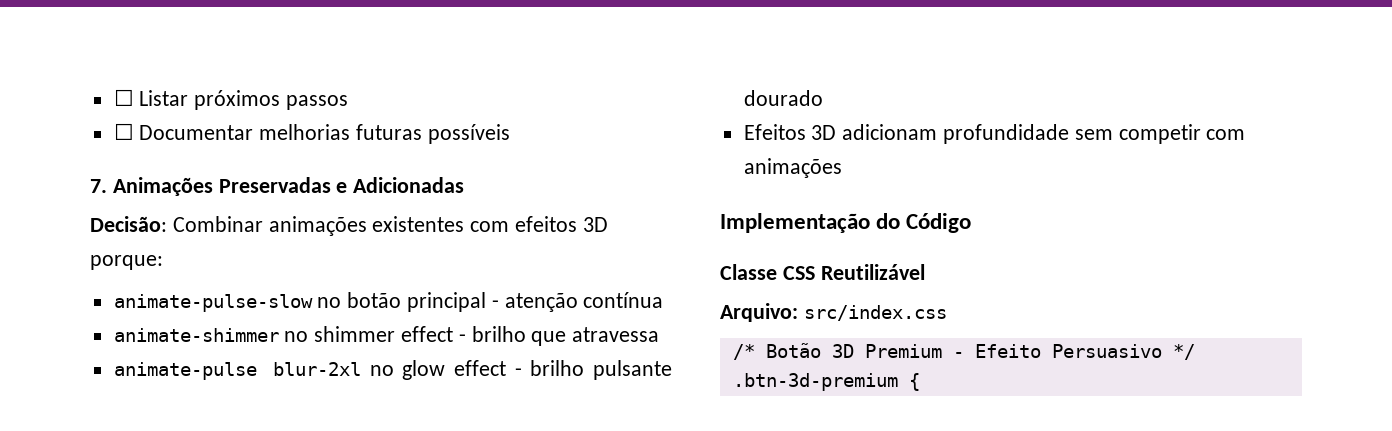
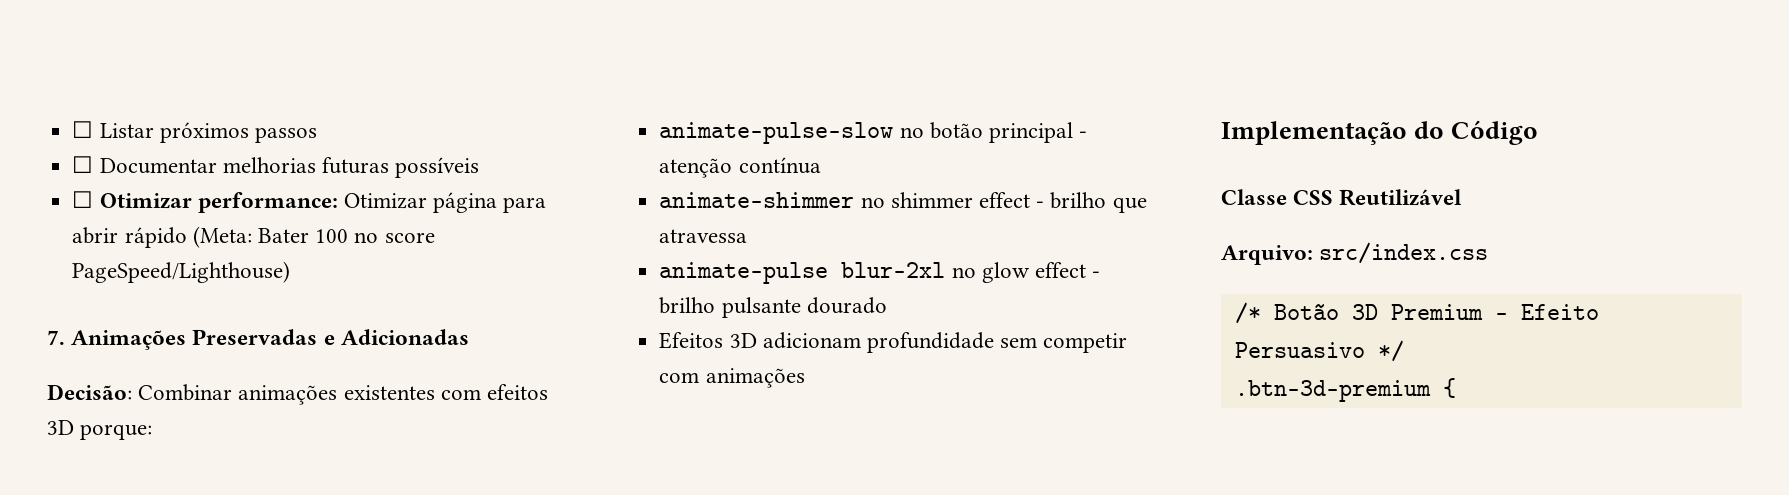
(510, 134) none -> [72,191,547,213] [72,226,435,248] [72,261,291,283] // ☐ Otimizar performance: Otimizar página para abrir rápido (Meta: Bater 100 no score PageSpeed/Lighthouse)

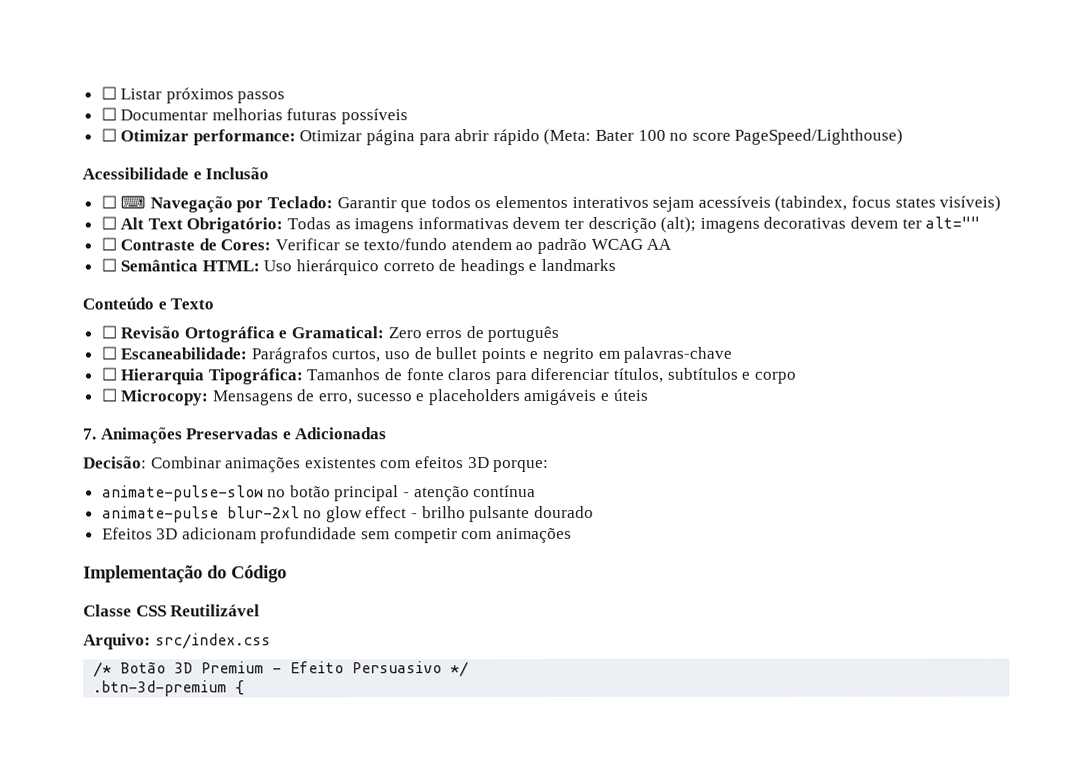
(291, 272) none -> [82,167,270,180] [100,195,1002,213] [100,216,981,234] [100,237,673,255] [100,258,617,276] [82,297,215,310] [100,325,560,343] [100,346,733,364] [100,367,796,385] [100,388,649,406] // Acessibilidade e Inclusão // ☐ ⌨ Navegação por Teclado: Garantir que todos os elementos interativos sejam acessíveis (tabindex, focus states visíveis) // ☐ Alt Text Obrigatório: Todas as imagens informativas devem ter descrição (alt); imagens decorativas devem ter alt="" // ☐ Contraste de Cores: Verificar se texto/fundo atendem ao padrão WCAG AA // ☐ Semântica HTML: Uso hierárquico correto de headings e landmarks // Conteúdo e Texto // ☐ Revisão Ortográfica e Gramatical: Zero erros de português // ☐ Escaneabilidade: Parágrafos curtos, uso de bullet points e negrito em palavras-chave // ☐ Hierarquia Tipográfica: Tamanhos de fonte claros para diferenciar títulos, subtítulos e corpo // ☐ Microcopy: Mensagens de erro, sucesso e placeholders amigáveis e úteis
[659,192,1147,213] [659,229,748,243] // animate-shimmer no shimmer effect - brilho que atravessa -> (537, 491) none

